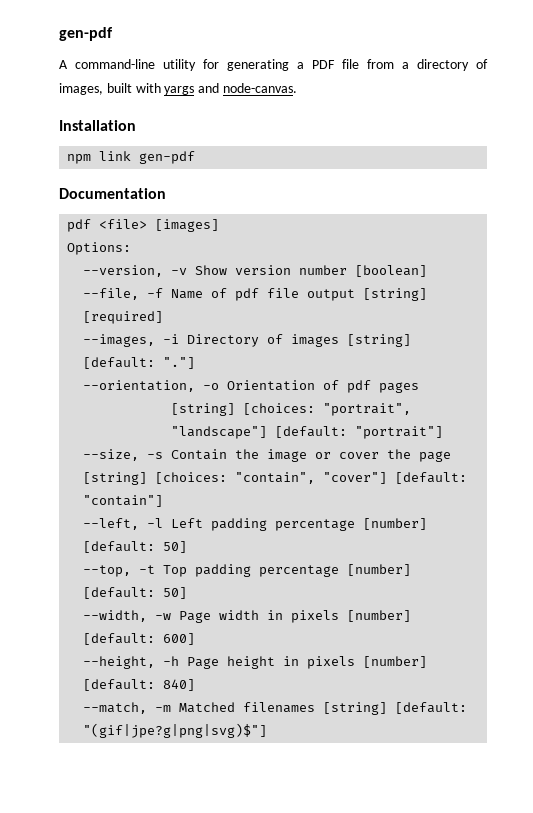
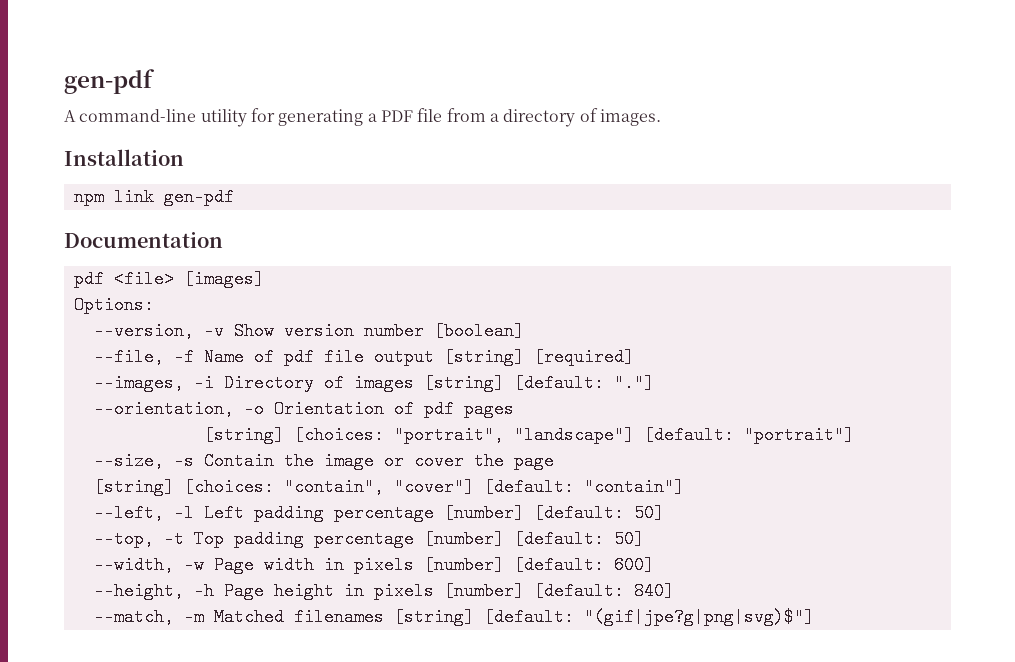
[59,83,297,95] images, built with yargs and node-canvas. -> [599,109,661,126] images.

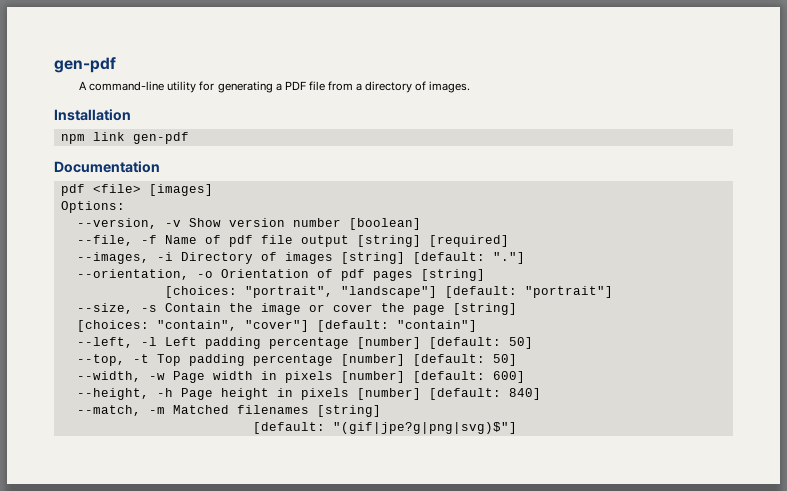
[203,426,284,444] // [string] -> [420,269,485,281] [string] //
[93,478,174,496] // [string] -> [452,303,517,315] [string] //
(474, 617) none -> (381, 411) //

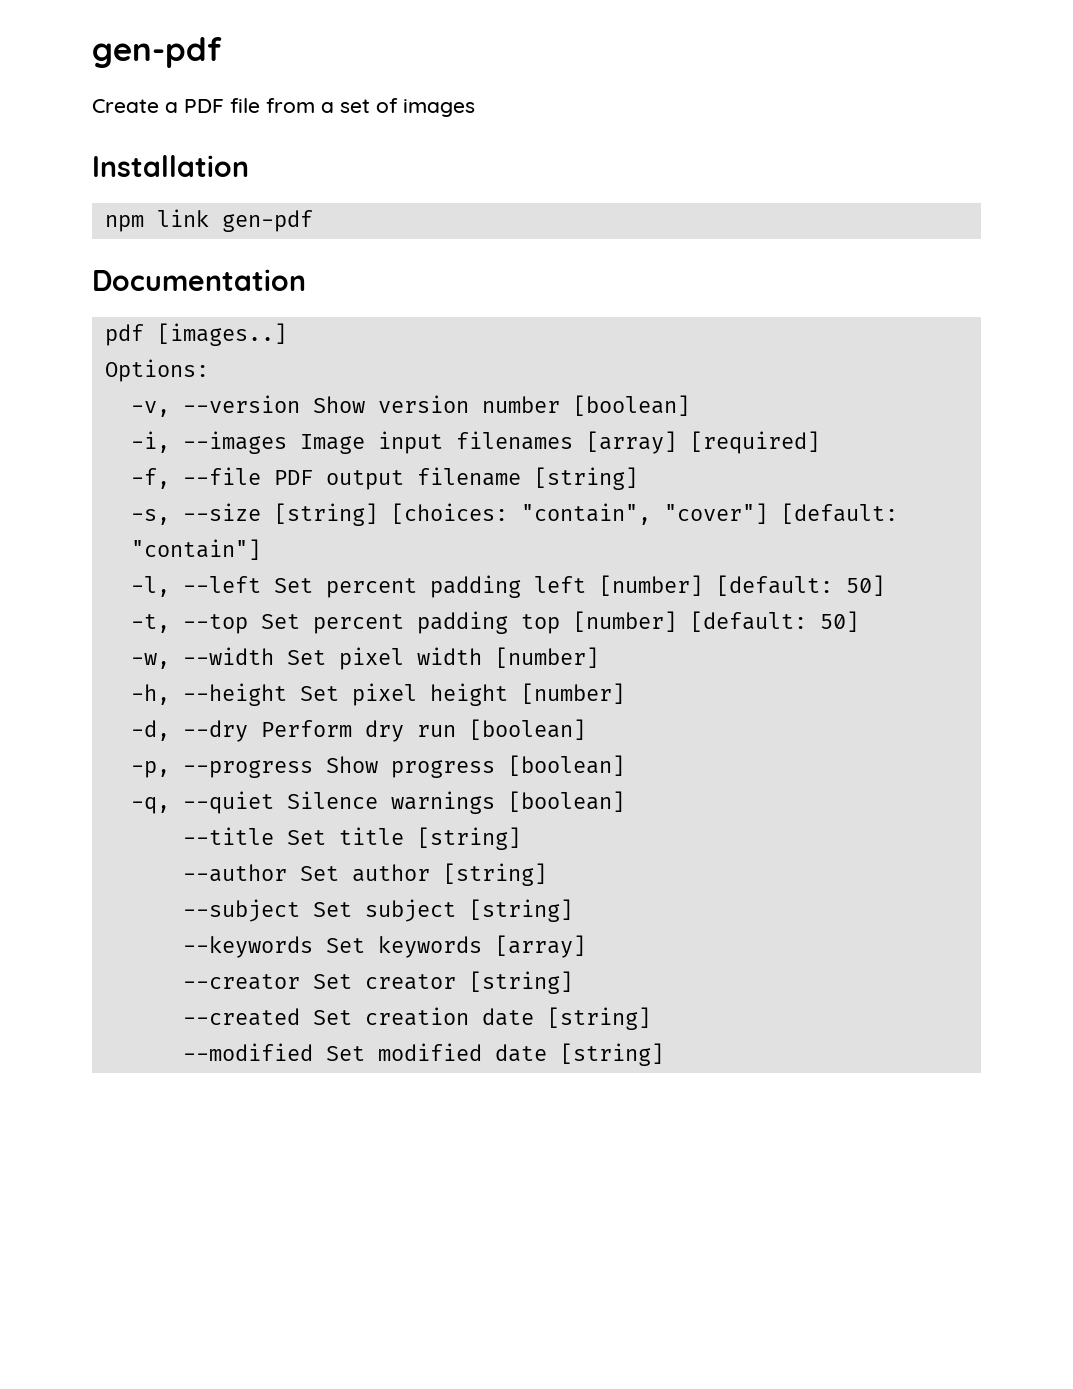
[54,57,116,73] [79,81,273,93] gen-pdf // A command-line utility for generating -> [92,37,222,68] [92,99,159,113] gen-pdf // Create
[365,81,471,93] directory of images. -> [340,98,475,117] set of images
[92,184,213,196] <file> [images] -> [156,323,287,346] [images..]
[76,218,181,229] --version, -v -> [130,395,300,417] -v, --version
[76,235,509,247] [76,252,525,264] [76,269,485,281] [164,286,613,298] [76,303,517,315] --file, -f Name of pdf file output [string] [required] // --images, -i Directory of images [string] [default: "."] // --orientation, -o Orientation of pdf pages [string] // [choices: "portrait", "landscape"] [default: "portrait"] // --size, -s Contain the image or cover the page [string] // -> [130,431,820,454] [130,467,638,490] [130,503,378,526] -i, --images Image input filenames [array] [required] // -f, --file PDF output filename [string] // -s, --size [string]
[76,337,533,349] [76,354,517,366] [76,371,525,383] [76,388,541,400] [76,405,381,417] [252,422,517,434] --left, -l Left padding percentage [number] [default: 50] // --top, -t Top padding percentage [number] [default: 50] // --width, -w Page width in pixels [number] [default: 600] // --height, -h Page height in pixels [number] [default: 840] // --match, -m Matched filenames [string] // [default: "(gif|jpe?g|png|svg)$"] -> [130,575,885,598] [130,611,859,634] [130,647,599,670] [130,683,625,706] [130,719,586,742] [130,755,625,778] [130,791,625,814] [182,827,521,850] [182,863,547,886] [182,899,573,922] [182,935,586,958] [182,971,573,994] [182,1007,651,1030] [182,1043,664,1066] -l, --left Set percent padding left [number] [default: 50] // -t, --top Set percent padding top [number] [default: 50] // -w, --width Set pixel width [number] // -h, --height Set pixel height [number] // -d, --dry Perform dry run [boolean] // -p, --progress Show progress [boolean] // -q, --quiet Silence warnings [boolean] // --title Set title [string] // --author Set author [string] // --subject Set subject [string] // --keywords Set keywords [array] // --creator Set creator [string] // --created Set creation date [string] // --modified Set modified date [string]

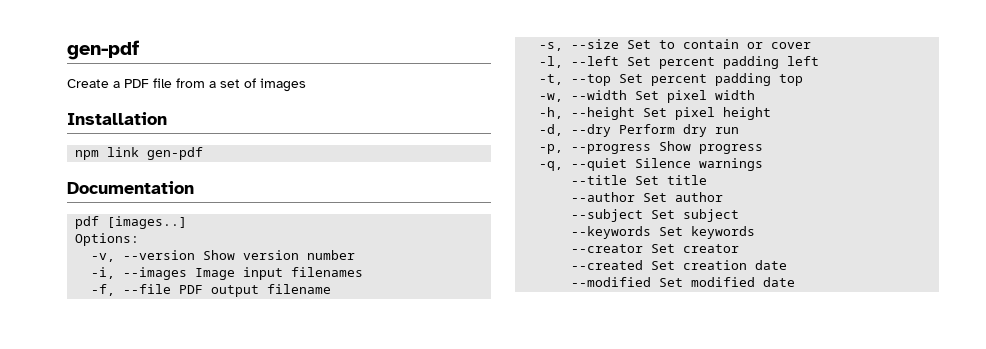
[572,395,690,416] [boolean] -> (356, 255) none
[585,431,820,454] [array] [required] -> (364, 272) none
[533,467,638,490] [string] -> (332, 289) none
[273,503,898,526] [130,539,261,560] [string] [choices: "contain", "cover"] [default: "contain"] -> [627,39,812,49] Set to contain or cover
[598,575,885,596] [number] [default: 50] -> (820, 61) none
[572,611,859,632] [number] [default: 50] -> (804, 80) none
[494,647,599,668] [number] -> (756, 95) none
[520,683,625,704] [number] -> (772, 113) none
[468,719,586,740] [boolean] -> (740, 130) none
[507,755,625,776] [boolean] -> (764, 149) none
[507,791,625,812] [boolean] -> (764, 164) none
[416,827,521,850] [string] -> (708, 180) none
[442,863,547,886] [string] -> (724, 197) none
[468,899,573,922] [string] -> (740, 215) none
[494,935,586,958] [array] -> (756, 232) none
[468,971,573,994] [string] -> (740, 248) none
[546,1007,651,1030] [string] -> (788, 265) none
[559,1043,664,1066] [string] -> (796, 282) none

